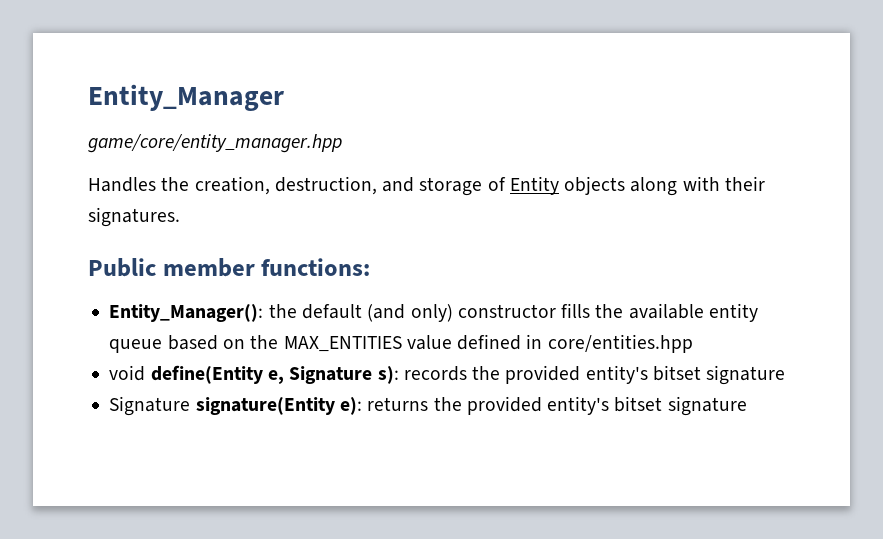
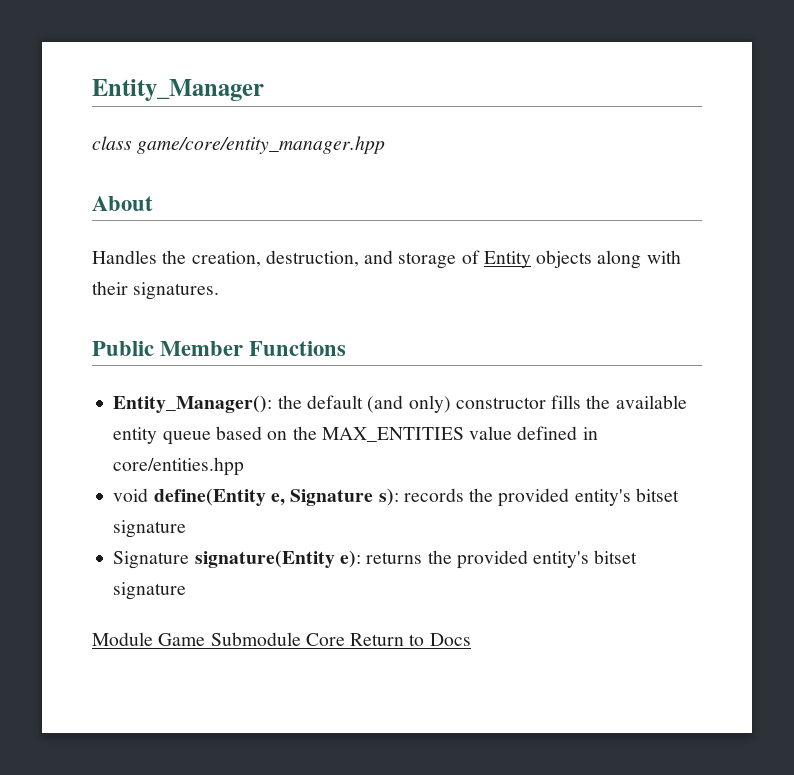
(284, 97) none -> [92,136,132,150] class
(342, 143) none -> [92,196,153,211] // About
[162,258,371,277] member functions: -> [160,341,347,356] Member Functions
(747, 406) none -> [92,632,471,646] // Module Game Submodule Core Return to Docs

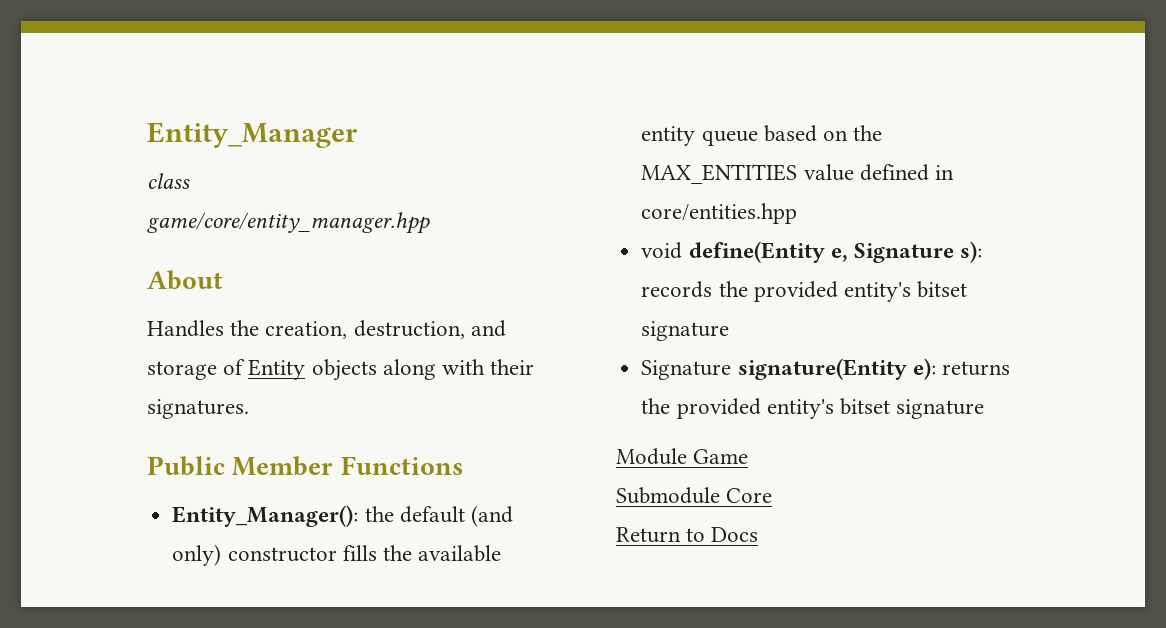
(132, 143) none -> (190, 181) //
(206, 639) none -> (749, 456) //
(345, 639) none -> (773, 495) //

